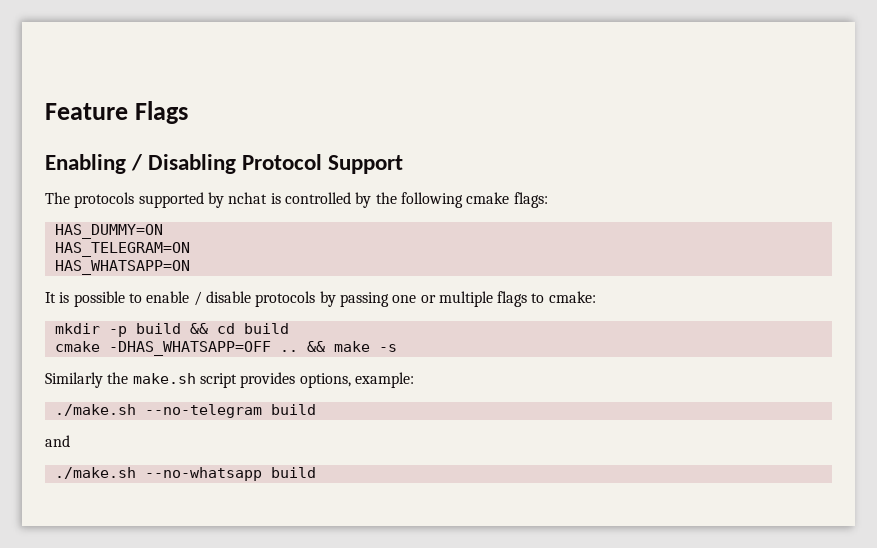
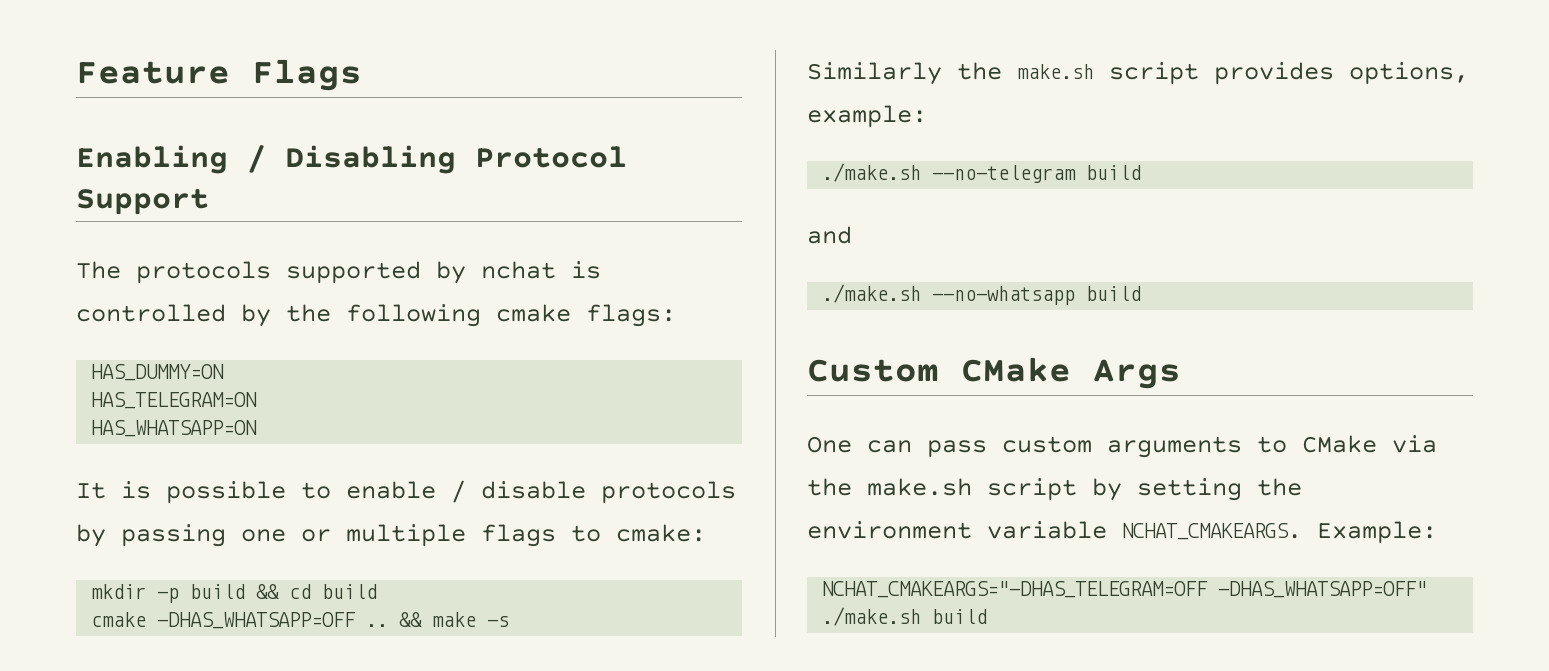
(316, 472) none -> [807,357,1181,389] [807,435,1437,458] [807,478,1302,501] [807,521,1437,543] [822,581,1428,598] [822,607,988,626] // Custom CMake Args // One can pass custom arguments to CMake via the make.sh script by setting the environment variable NCHAT_CMAKEARGS. Example: // NCHAT_CMAKEARGS="-DHAS_TELEGRAM=OFF -DHAS_WHATSAPP=OFF" ./make.sh build

